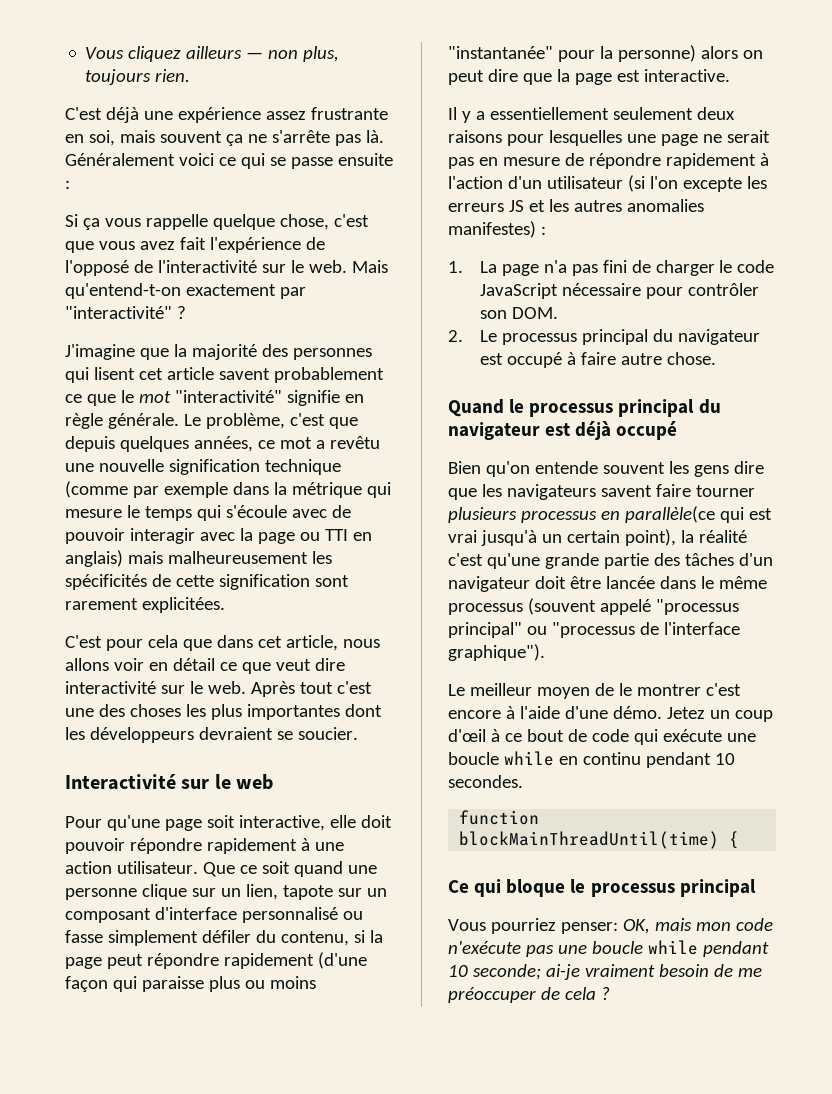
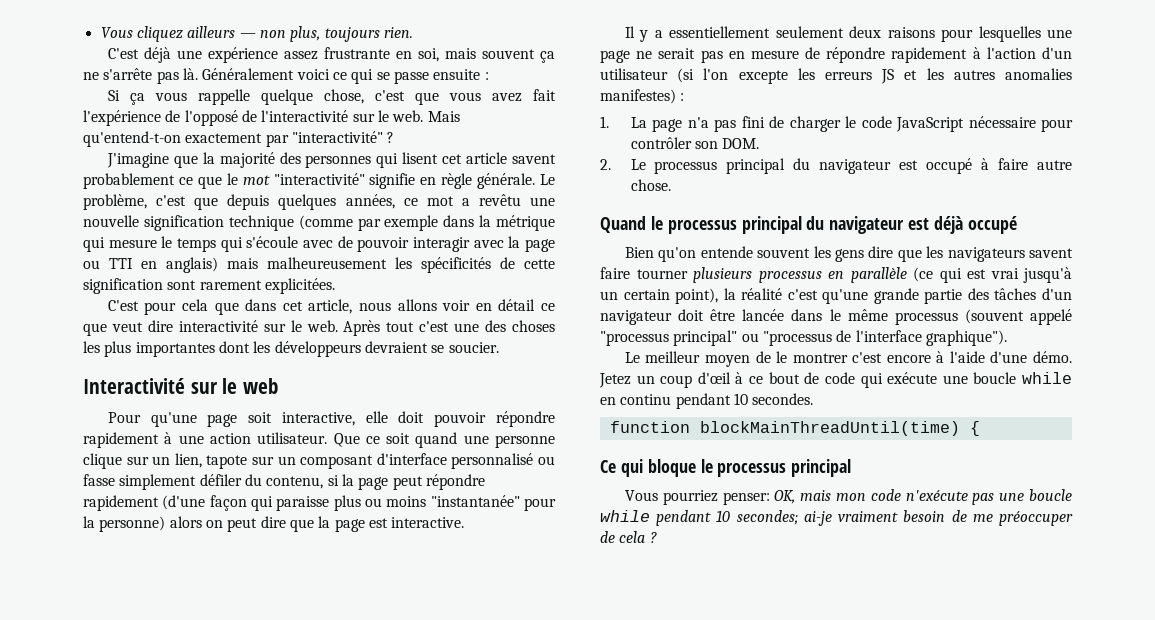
[624,506,715,523] parallèle(ce -> [850,267,933,283] parallèle (ce
[472,964,541,980] seconde; -> [736,510,798,525] secondes;

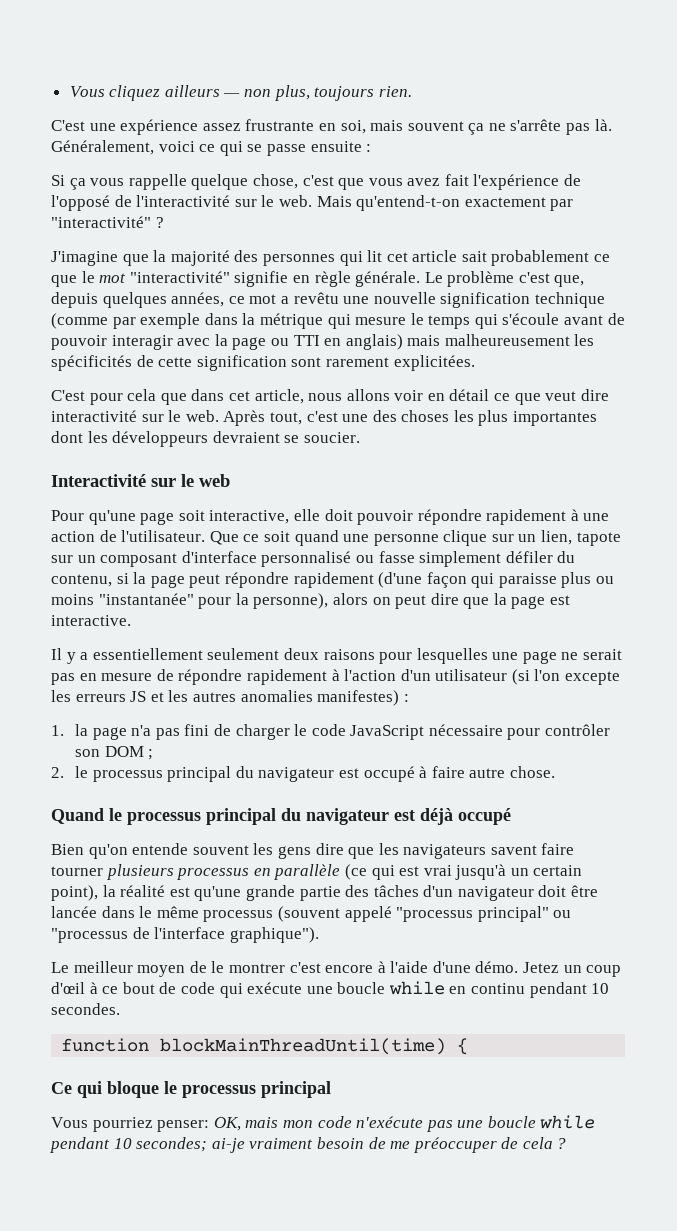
[143,47,171,63] déjà -> (85, 125) none
[202,68,295,80] Généralement -> [51,140,154,155] Généralement,
[402,152,439,164] lisent -> [367,250,383,262] lit
[511,154,556,164] savent -> [461,251,487,262] sait
[83,194,219,210] problème, c'est que -> [447,271,585,287] problème c'est que,
[302,240,333,248] avec -> [564,315,604,325] avant
[386,322,415,332] tout -> [269,412,302,425] tout,
[257,432,328,444] utilisateur. -> [99,530,206,542] de l'utilisateur.
[99,516,166,532] personne) -> [253,593,329,609] personne),
[630,117,647,128] La -> [74,724,88,736] la
[722,138,760,149] DOM. -> [104,746,154,760] DOM ;
[630,159,646,170] Le -> [74,766,88,778] le
[787,289,818,300] c'est -> [169,887,190,897] est

